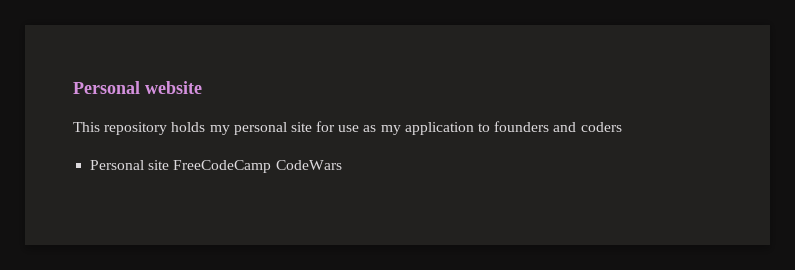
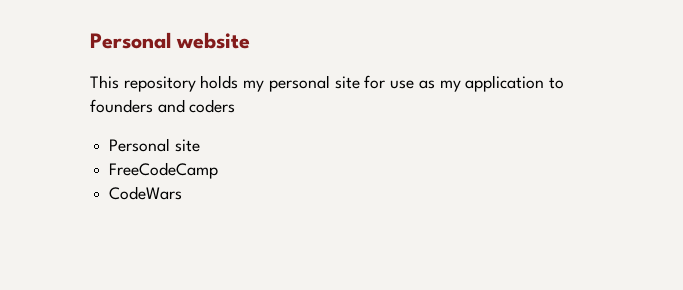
(170, 165) none -> (200, 145) //
(272, 166) none -> (219, 170) //

